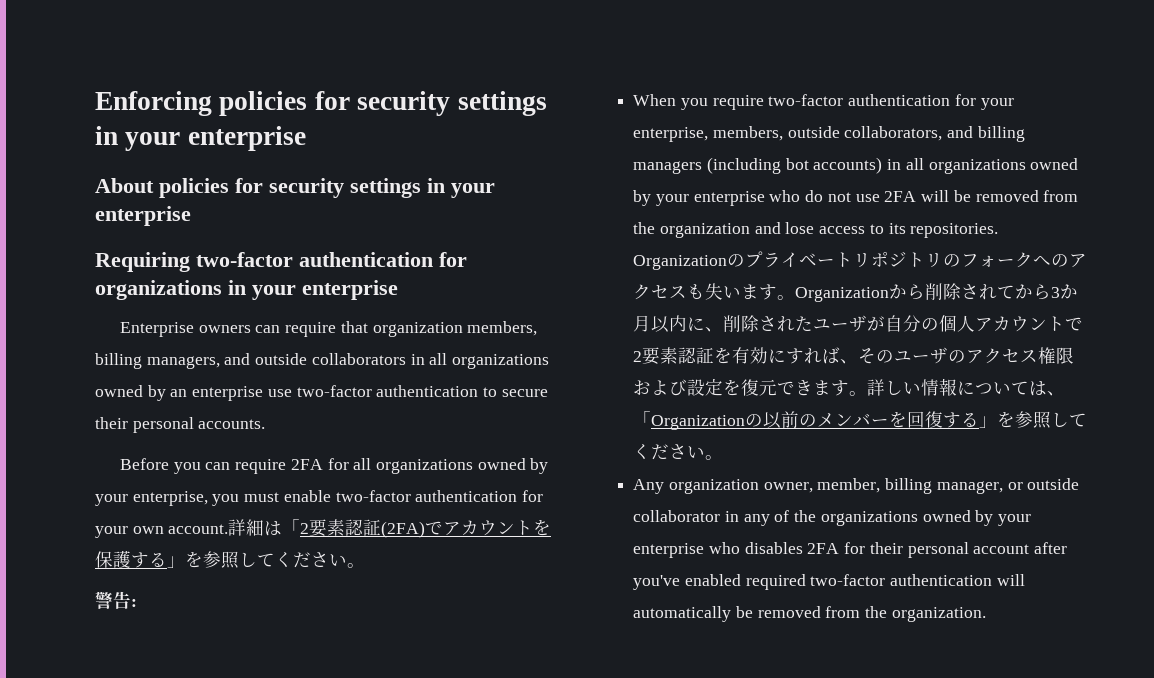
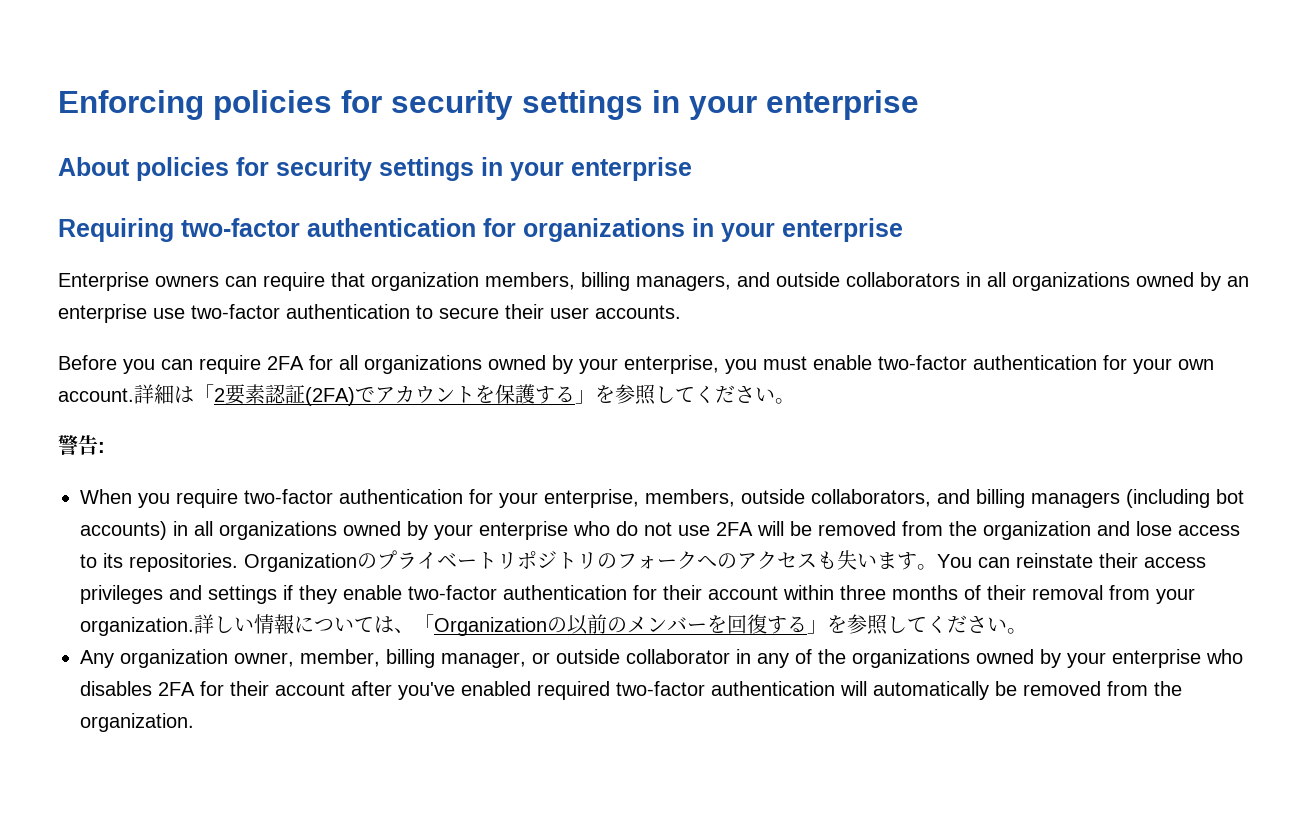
[132,417,194,433] personal -> [550,307,589,319] user
[795,283,1079,302] [633,315,1084,333] [633,347,1075,365] [633,378,868,396] Organizationから削除されてから3か月以内に、削除されたユーザが自分の個人アカウントで2要素認証を有効にすれば、そのユーザのアクセス権限および設定を復元できます。 -> [937,553,1206,568] [80,585,1195,604] [80,617,194,636] You can reinstate their access privileges and settings if they enable two-factor authentication for their account within three months of their removal from your organization.
[907,542,969,558] personal -> (269, 688) none

